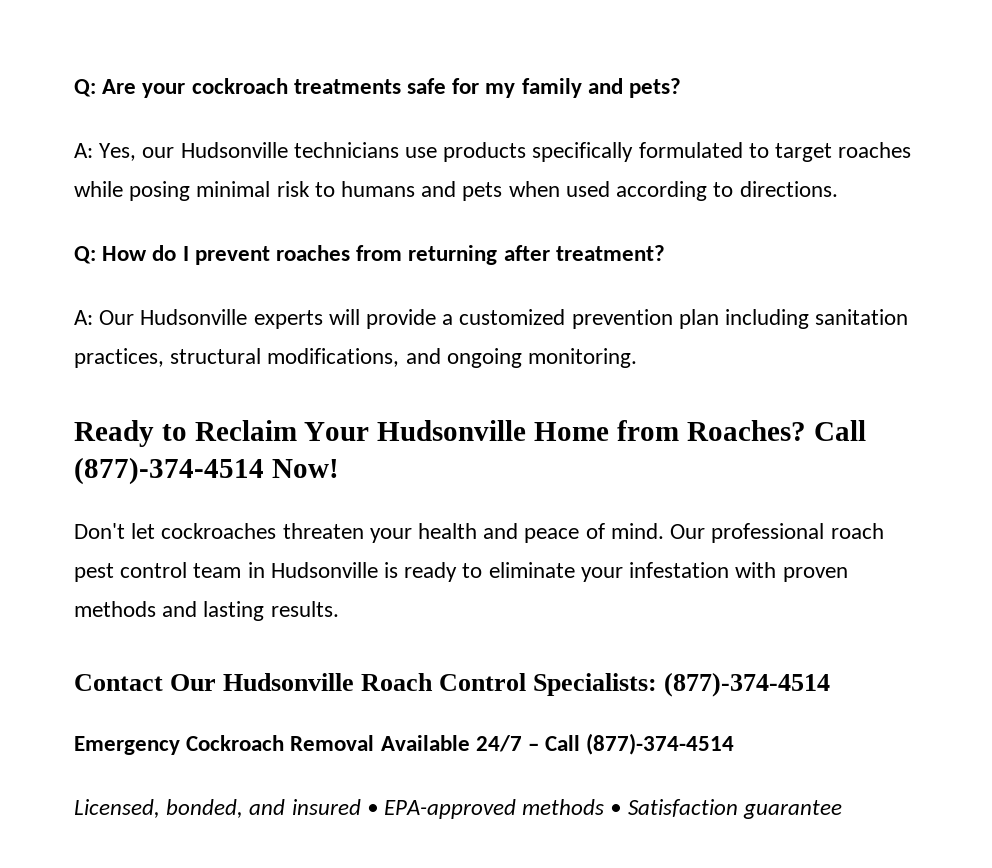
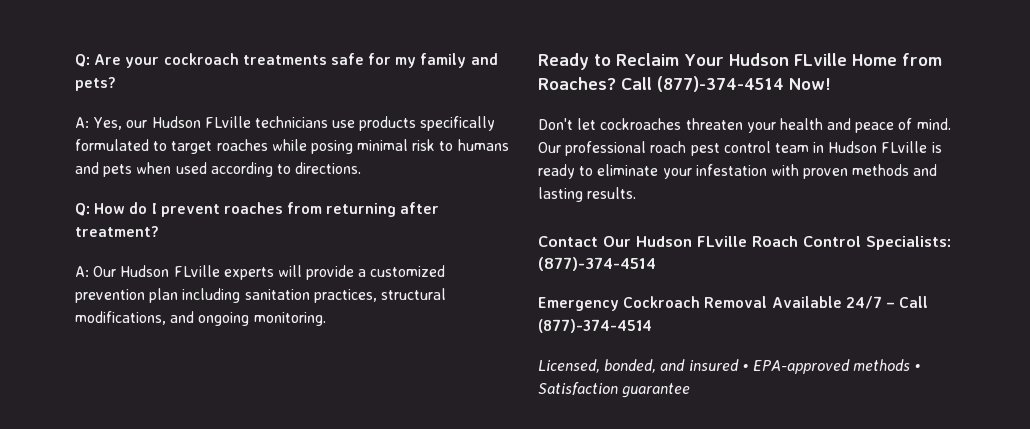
[180,142,288,158] Hudsonville -> [151,116,251,128] Hudson FLville
[140,309,248,325] Hudsonville -> [120,265,220,277] Hudson FLville
[377,420,527,441] Hudsonville -> [728,53,847,66] Hudson FLville
[270,562,378,578] Hudsonville -> [828,141,928,153] Hudson FLville
[223,673,355,691] Hudsonville -> [636,236,747,247] Hudson FLville

